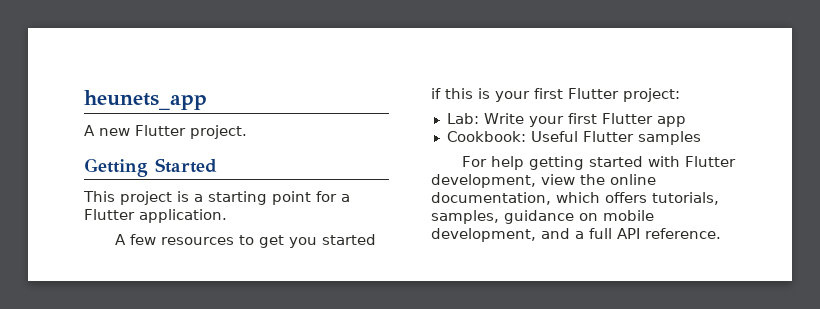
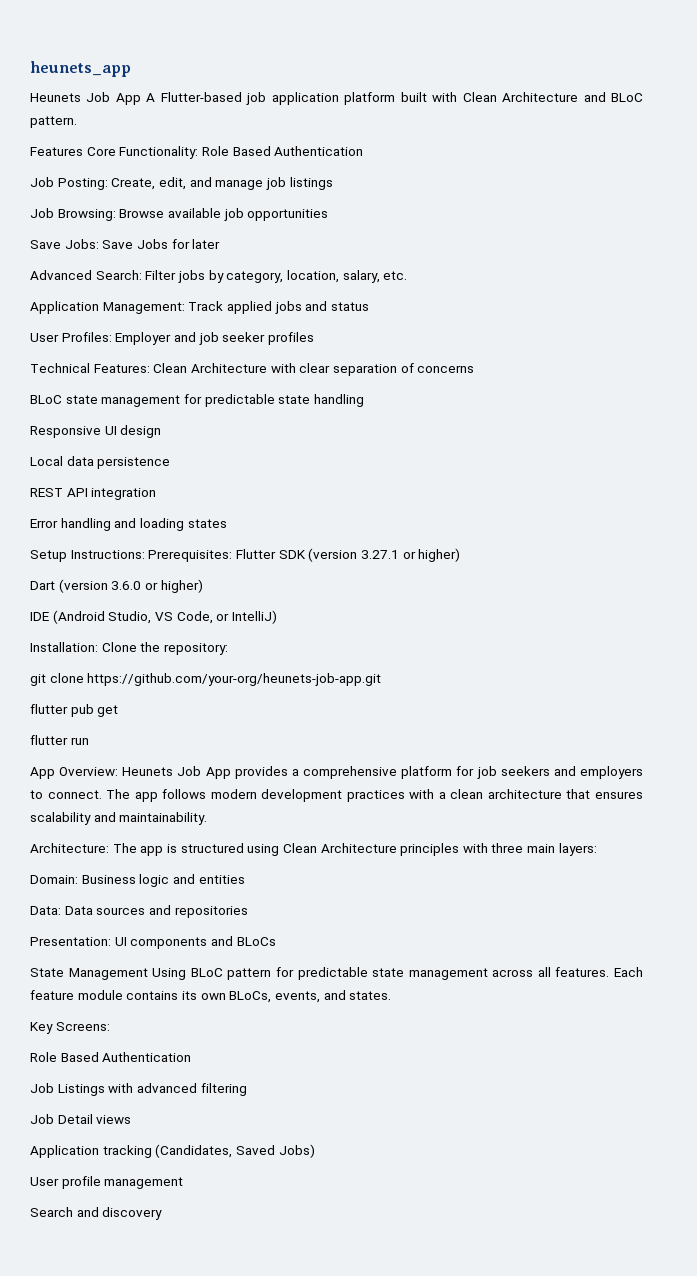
[84,125,247,139] [84,158,217,177] [83,191,350,205] [84,209,227,223] [115,234,377,248] [431,88,680,102] [446,113,686,127] [446,131,701,145] [462,156,737,170] [431,174,656,188] [431,192,719,205] [431,210,654,224] [431,228,721,242] A new Flutter project. // Getting Started // This project is a starting point for a Flutter application. // A few resources to get you started if this is your first Flutter project: // Lab: Write your first Flutter app // Cookbook: Useful Flutter samples // For help getting started with Flutter development, view the online documentation, which offers tutorials, samples, guidance on mobile development, and a full API reference. -> [30,92,643,105] [30,116,77,128] [30,146,364,159] [30,177,333,190] [30,208,329,221] [30,239,221,249] [30,270,408,283] [30,301,369,314] [30,332,314,345] [30,363,475,376] [30,394,364,407] [30,425,162,438] [30,456,171,469] [30,488,157,500] [30,518,227,531] [30,548,461,562] [30,579,203,593] [30,610,277,624] [30,642,228,655] [30,673,382,686] [30,704,119,717] [30,735,89,745] [30,766,643,779] [30,789,644,802] [30,812,208,825] [30,843,597,856] [30,874,245,887] [30,905,248,918] [30,936,276,949] [30,967,643,980] [30,990,392,1003] [30,1022,110,1034] [30,1052,192,1062] [30,1083,247,1096] [30,1114,132,1124] [30,1144,315,1158] [30,1176,184,1189] [30,1207,163,1220] Heunets Job App A Flutter-based job application platform built with Clean Architecture and BLoC pattern. // Features Core Functionality: Role Based Authentication // Job Posting: Create, edit, and manage job listings // Job Browsing: Browse available job opportunities // Save Jobs: Save Jobs for later // Advanced Search: Filter jobs by category, location, salary, etc. // Application Management: Track applied jobs and status // User Profiles: Employer and job seeker profiles // Technical Features: Clean Architecture with clear separation of concerns // BLoC state management for predictable state handling // Responsive UI design // Local data persistence // REST API integration // Error handling and loading states // Setup Instructions: Prerequisites: Flutter SDK (version 3.27.1 or higher) // Dart (version 3.6.0 or higher) // IDE (Android Studio, VS Code, or IntelliJ) // Installation: Clone the repository: // git clone https://github.com/your-org/heunets-job-app.git // flutter pub get // flutter run // App Overview: Heunets Job App provides a comprehensive platform for job seekers and employers to connect. The app follows modern development practices with a clean architecture that ensures scalability and maintainability. // Architecture: The app is structured using Clean Architecture principles with three main layers: // Domain: Business logic and entities // Data: Data sources and repositories // Presentation: UI components and BLoCs // State Management Using BLoC pattern for predictable state management across all features. Each feature module contains its own BLoCs, events, and states. // Key Screens: // Role Based Authentication // Job Listings with advanced filtering // Job Detail views // Application tracking (Candidates, Saved Jobs) // User profile management // Search and discovery

